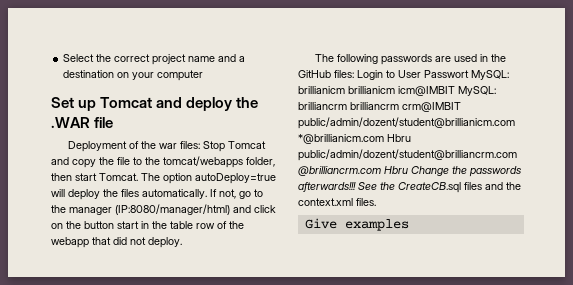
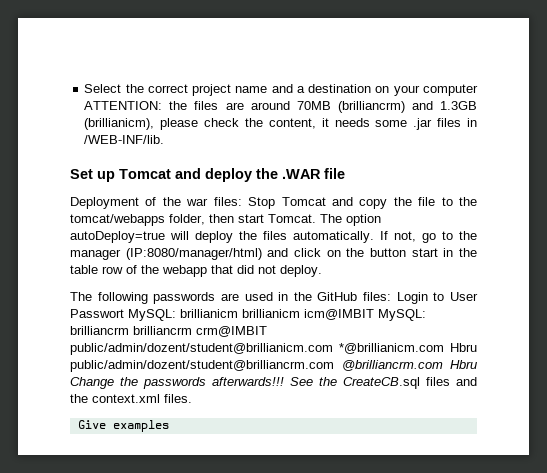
(204, 75) none -> [84,101,477,113] [84,118,478,130] [84,135,165,144] ATTENTION: the files are around 70MB (brilliancrm) and 1.3GB (brillianicm), please check the content, it needs some .jar files in /WEB-INF/lib.

